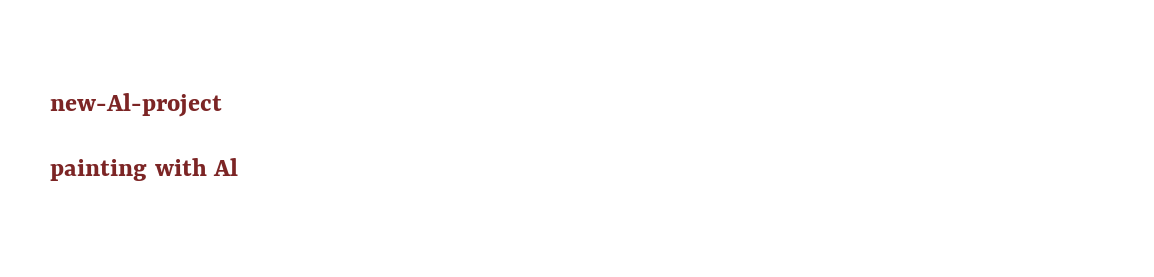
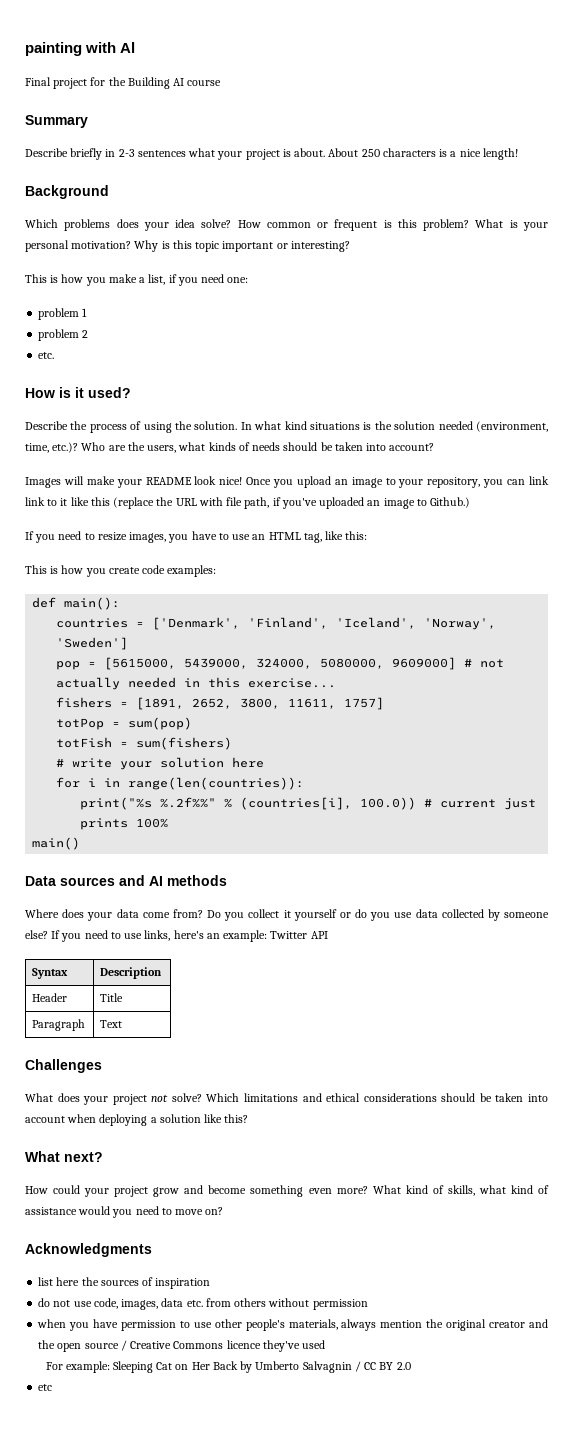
[50,93,222,117] new-Al-project // -> (25, 49) none
(239, 167) none -> [25,77,222,89] [25,115,88,128] [25,148,518,160] [25,185,109,199] [25,219,548,231] [25,240,350,252] [25,274,249,286] [38,308,88,320] [38,329,89,341] [38,352,55,359] [25,387,131,398] [25,421,548,433] [25,442,435,453] [25,476,549,488] [25,497,471,509] [25,531,368,543] [25,565,217,577] [32,597,121,610] [56,617,497,630] [56,637,129,650] [56,657,505,670] [56,677,337,690] [56,697,385,710] [56,717,193,730] [56,737,233,750] [56,757,265,770] [56,777,305,790] [80,797,537,810] [80,818,169,830] [32,837,81,850] [25,875,227,886] [25,909,550,921] [25,930,328,942] [32,968,69,979] [100,967,163,979] [32,993,68,1002] [100,993,124,1002] [32,1019,86,1031] [100,1020,123,1028] [25,1059,102,1073] [25,1093,548,1105] [25,1114,249,1126] [25,1151,103,1162] [25,1185,549,1197] [25,1206,224,1218] [25,1243,152,1257] [38,1277,211,1289] [38,1298,368,1310] [37,1319,548,1331] [38,1340,326,1352] [45,1361,411,1373] [38,1384,53,1391] // Final project for the Building AI course // Summary // Describe briefly in 2-3 sentences what your project is about. About 250 characters is a nice length! // Background // Which problems does your idea solve? How common or frequent is this problem? What is your personal motivation? Why is this topic important or interesting? // This is how you make a list, if you need one: // problem 1 // problem 2 // etc. // How is it used? // Describe the process of using the solution. In what kind situations is the solution needed (environment, time, etc.)? Who are the users, what kinds of needs should be taken into account? // Images will make your README look nice! Once you upload an image to your repository, you can link link to it like this (replace the URL with file path, if you've uploaded an image to Github.) // If you need to resize images, you have to use an HTML tag, like this: // This is how you create code examples: // def main(): // countries = ['Denmark', 'Finland', 'Iceland', 'Norway', 'Sweden'] // pop = [5615000, 5439000, 324000, 5080000, 9609000] # not actually needed in this exercise... // fishers = [1891, 2652, 3800, 11611, 1757] // totPop = sum(pop) // totFish = sum(fishers) // # write your solution here // for i in range(len(countries)): // print("%s %.2f%%" % (countries[i], 100.0)) # current just prints 100% // main() // Data sources and AI methods // Where does your data come from? Do you collect it yourself or do you use data collected by someone else? If you need to use links, here's an example: Twitter API // Syntax | Description // Header | Title // Paragraph | Text // Challenges // What does your project not solve? Which limitations and ethical considerations should be taken into account when deploying a solution like this? // What next? // How could your project grow and become something even more? What kind of skills, what kind of assistance would you need to move on? // Acknowledgments // list here the sources of inspiration // do not use code, images, data etc. from others without permission // when you have permission to use other people's materials, always mention the original creator and the open source / Creative Commons licence they've used // For example: Sleeping Cat on Her Back by Umberto Salvagnin / CC BY 2.0 // etc

